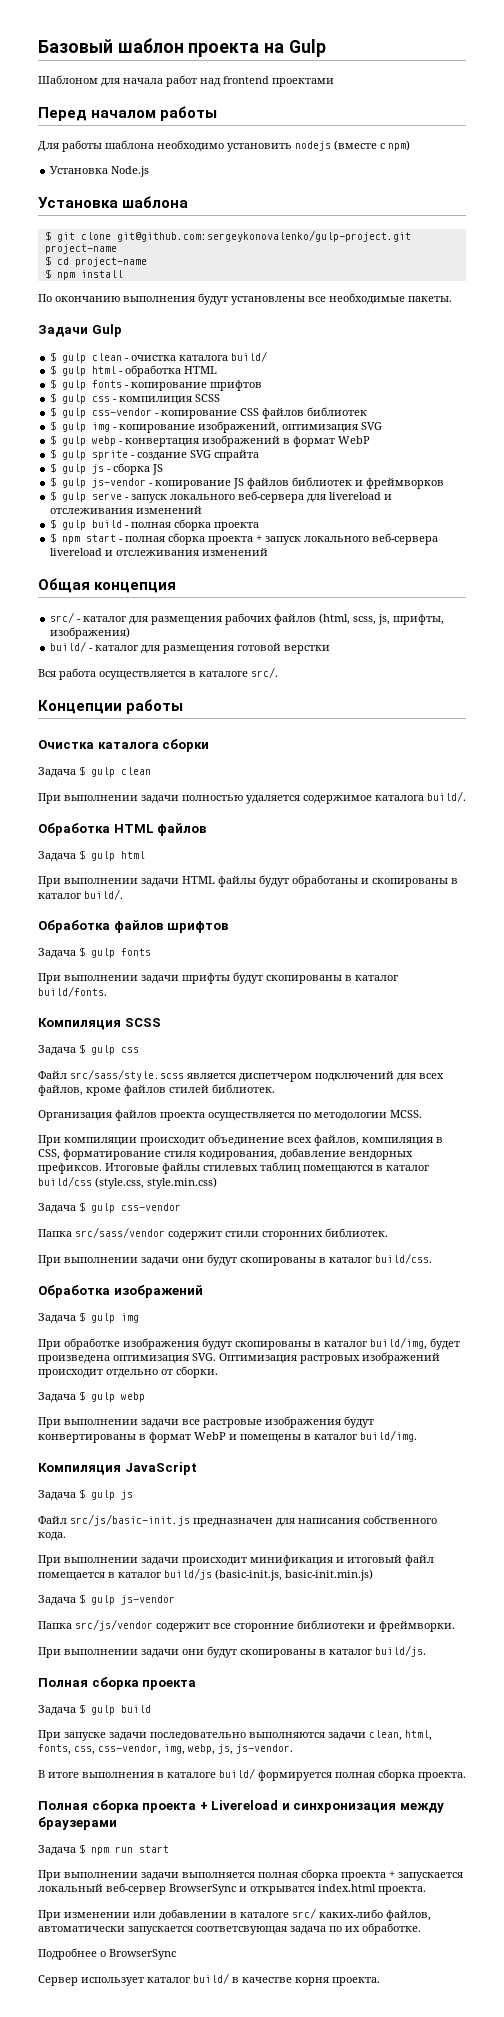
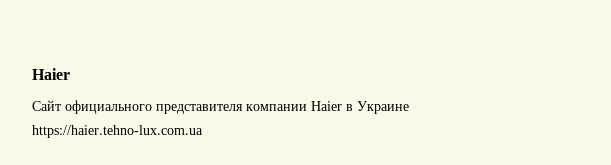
[38,38,326,57] [38,75,334,87] [38,106,218,121] [38,140,410,152] [50,166,150,177] [38,196,189,208] [44,230,411,242] [44,244,117,254] [44,256,147,267] [44,269,123,280] [38,293,452,305] [38,324,122,337] [50,351,268,363] [50,365,218,377] [50,379,263,391] [50,393,221,405] [50,407,368,419] [50,421,383,433] [50,435,371,447] [50,449,260,461] [50,463,164,475] [50,477,445,489] [50,491,393,503] [50,506,203,514] [50,519,260,531] [50,533,439,545] [50,548,269,556] [38,578,177,593] [50,612,445,625] [50,627,131,639] [50,641,331,654] [38,667,278,680] [38,699,184,714] [38,739,210,752] [38,766,151,778] [38,791,466,804] [38,823,208,836] [38,850,145,862] [38,875,458,887] [38,889,123,900] [38,920,230,933] [38,947,151,959] [38,972,398,984] [38,986,107,997] [38,1018,161,1030] [38,1044,139,1056] [38,1069,444,1082] [38,1084,275,1096] [38,1110,422,1121] [38,1134,443,1146] [38,1148,413,1160] [38,1162,429,1174] [38,1176,217,1189] [38,1202,181,1214] [38,1227,388,1240] [38,1253,432,1266] [38,1285,203,1298] [38,1312,139,1324] [38,1337,460,1350] [38,1352,440,1364] [38,1366,218,1378] [38,1391,145,1403] [38,1416,374,1428] [38,1430,417,1443] [38,1462,197,1475] [38,1489,133,1501] [38,1514,437,1527] [38,1532,66,1541] [38,1555,434,1566] [38,1568,373,1581] [38,1594,175,1606] [38,1619,455,1632] [38,1645,426,1658] [38,1677,197,1690] [38,1704,151,1716] [38,1730,432,1741] [38,1744,293,1755] [38,1768,466,1781] [38,1800,444,1813] [38,1817,117,1830] [38,1844,169,1856] [38,1869,463,1881] [38,1883,426,1895] [38,1908,431,1921] [38,1923,421,1935] [38,1948,176,1960] [38,1973,380,1986] Базовый шаблон проекта на Gulp // Шаблоном для начала работ над frontend проектами // Перед началом работы // Для работы шаблона необходимо установить nodejs (вместе с npm) // Установка Node.js // Установка шаблона // $ git clone git@github.com:sergeykonovalenko/gulp-project.git project-name // $ cd project-name // $ npm install // По окончанию выполнения будут установлены все необходимые пакеты. // Задачи Gulp // $ gulp clean - очистка каталога build/ // $ gulp html - обработка HTML // $ gulp fonts - копирование шрифтов // $ gulp css - компилиция SCSS // $ gulp css-vendor - копирование CSS файлов библиотек // $ gulp img - копирование изображений, оптимизация SVG // $ gulp webp - конвертация изображений в формат WebP // $ gulp sprite - создание SVG спрайта // $ gulp js - сборка JS // $ gulp js-vendor - копирование JS файлов библиотек и фреймворков // $ gulp serve - запуск локального веб-сервера для livereload и отслеживания изменений // $ gulp build - полная сборка проекта // $ npm start - полная сборка проекта + запуск локального веб-сервера livereload и отслеживания изменений // Общая концепция // src/ - каталог для размещения рабочих файлов (html, scss, js, шрифты, изображения) // build/ - каталог для размещения готовой верстки // Вся работа осуществляется в каталоге src/. // Концепции работы // Очистка каталога сборки // Задача $ gulp clean // При выполнении задачи полностью удаляется содержимое каталога build/. // Обработка HTML файлов // Задача $ gulp html // При выполнении задачи HTML файлы будут обработаны и скопированы в каталог build/. // Обработка файлов шрифтов // Задача $ gulp fonts // При выполнении задачи шрифты будут скопированы в каталог build/fonts. // Компиляция SCSS // Задача $ gulp css // Файл src/sass/style.scss является диспетчером подключений для всех файлов, кроме файлов стилей библиотек. // Организация файлов проекта осуществляется по методологии MCSS. // При компиляции происходит объединение всех файлов, компиляция в CSS, форматирование стиля кодирования, добавление вендорных префиксов. Итоговые файлы стилевых таблиц помещаются в каталог build/css (style.css, style.min.css) // Задача $ gulp css-vendor // Папка src/sass/vendor содержит стили сторонних библиотек. // При выполнении задачи они будут скопированы в каталог build/css. // Обработка изображений // Задача $ gulp img // При обработке изображения будут скопированы в каталог build/img, будет произведена оптимизация SVG. Оптимизация растровых изображений происходит отдельно от сборки. // Задача $ gulp webp // При выполнении задачи все растровые изображения будут конвертированы в формат WebP и помещены в каталог build/img. // Компиляция JavaScript // Задача $ gulp js // Файл src/js/basic-init.js предназначен для написания собственного кода. // При выполнении задачи происходит минификация и итоговый файл помещается в каталог build/js (basic-init.js, basic-init.min.js) // Задача $ gulp js-vendor // Папка src/js/vendor содержит все сторонние библиотеки и фреймворки. // При выполнении задачи они будут скопированы в каталог build/js. // Полная сборка проекта // Задача $ gulp build // При запуске задачи последовательно выполняются задачи clean, html, fonts, css, css-vendor, img, webp, js, js-vendor. // В итоге выполнения в каталоге build/ формируется полная сборка проекта. // Полная сборка проекта + Livereload и синхронизация между браузерами // Задача $ npm run start // При выполнении задачи выполняется полная сборка проекта + запускается локальный веб-сервер BrowserSync и открыватся index.html проекта. // При изменении или добавлении в каталоге src/ каких-либо файлов, автоматически запускается соответсвующая задача по их обработке. // Подробнее о BrowserSync // Сервер использует каталог build/ в качестве корня проекта. -> [32,68,70,80] [32,100,409,114] [32,125,203,138] Haier // Сайт официального представителя компании Haier в Украине https://haier.tehno-lux.com.ua

